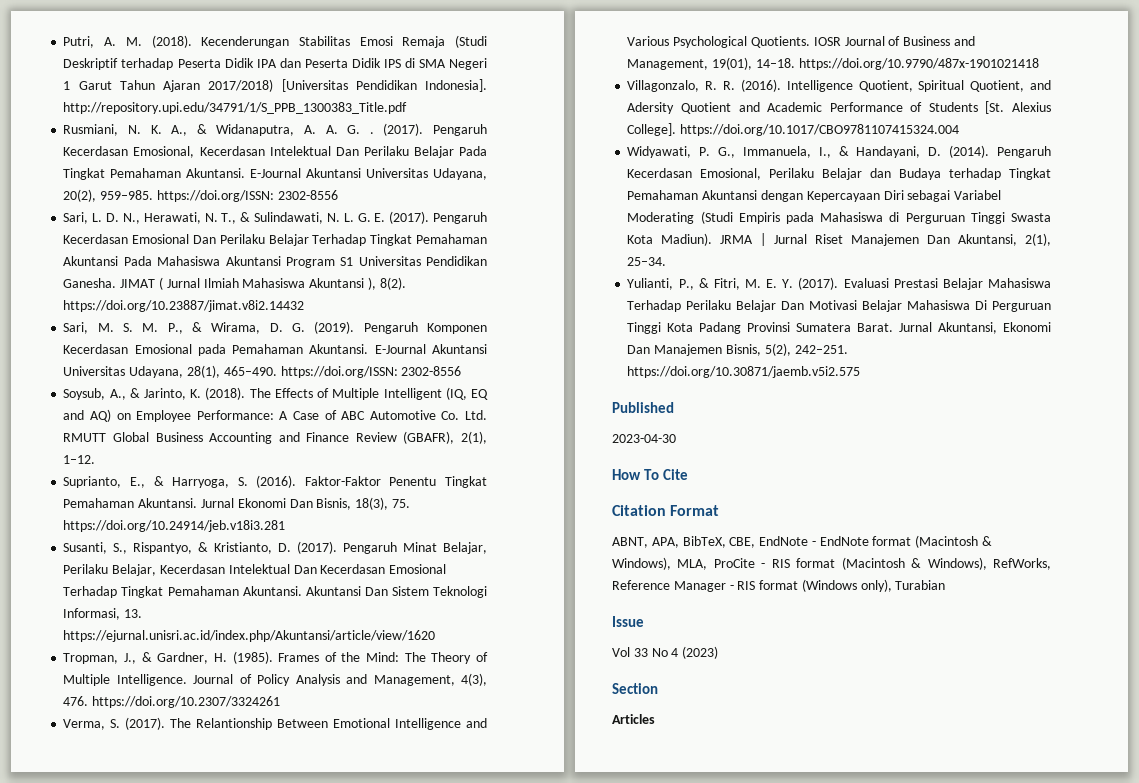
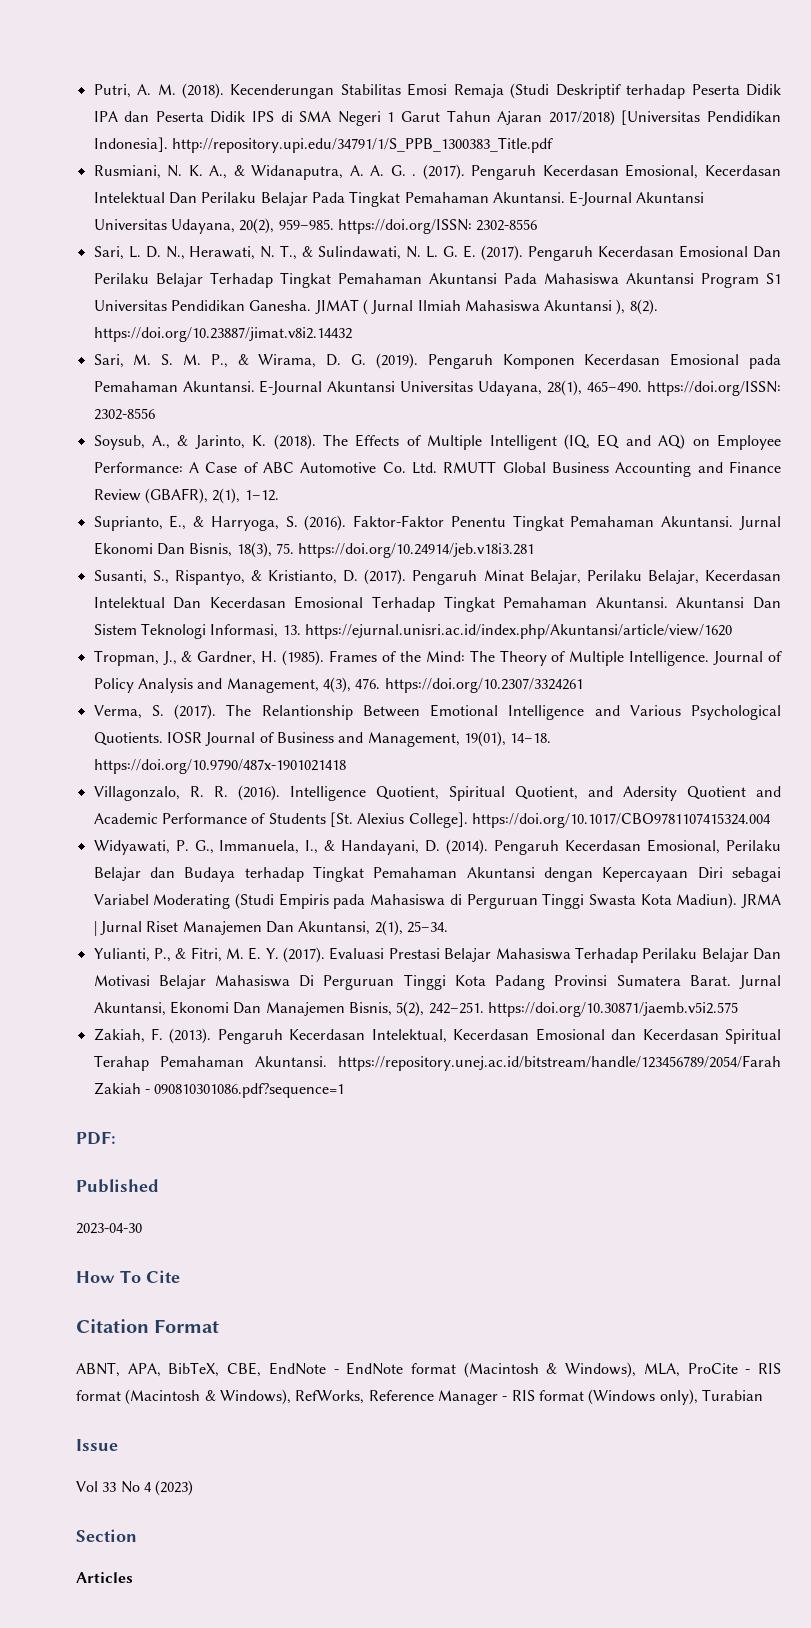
(861, 372) none -> [93,1028,782,1044] [93,1055,781,1071] [93,1082,345,1098] [76,1131,116,1145] // Zakiah, F. (2013). Pengaruh Kecerdasan Intelektual, Kecerdasan Emosional dan Kecerdasan Spiritual Terahap Pemahaman Akuntansi. https://repository.unej.ac.id/bitstream/handle/123456789/2054/Farah Zakiah - 090810301086.pdf?sequence=1 // PDF:

